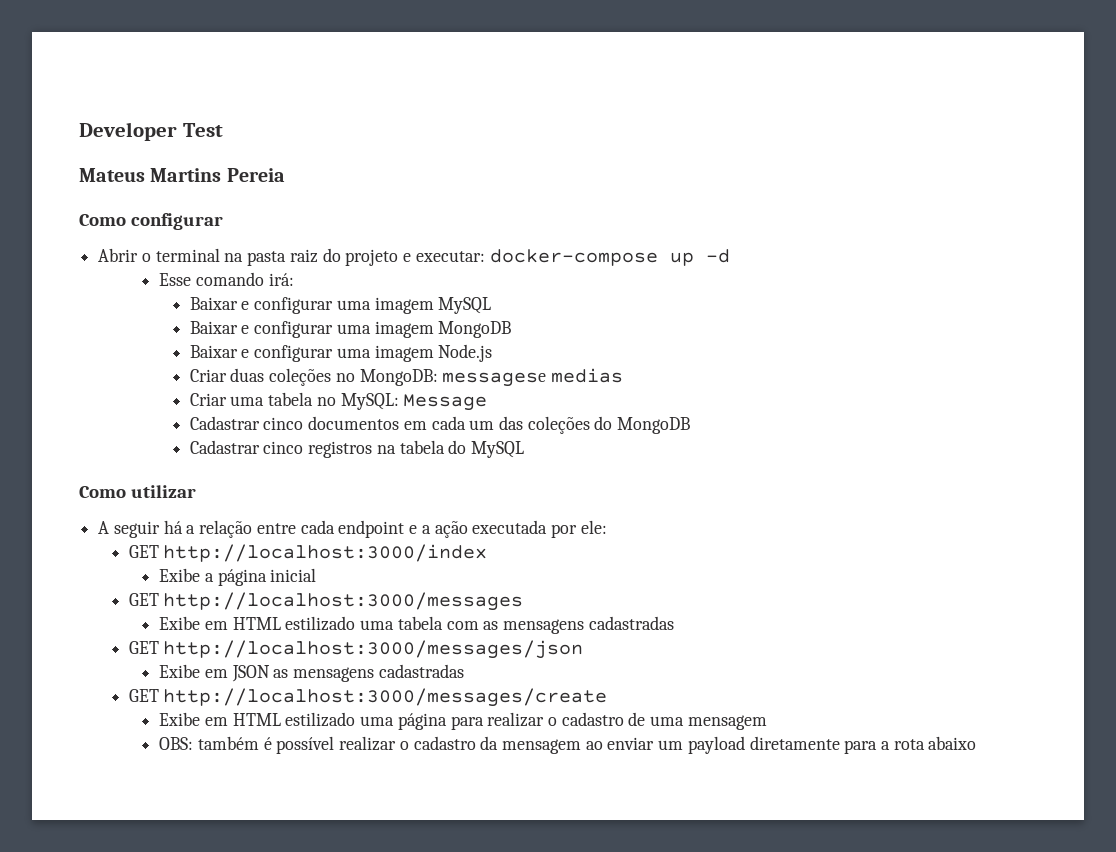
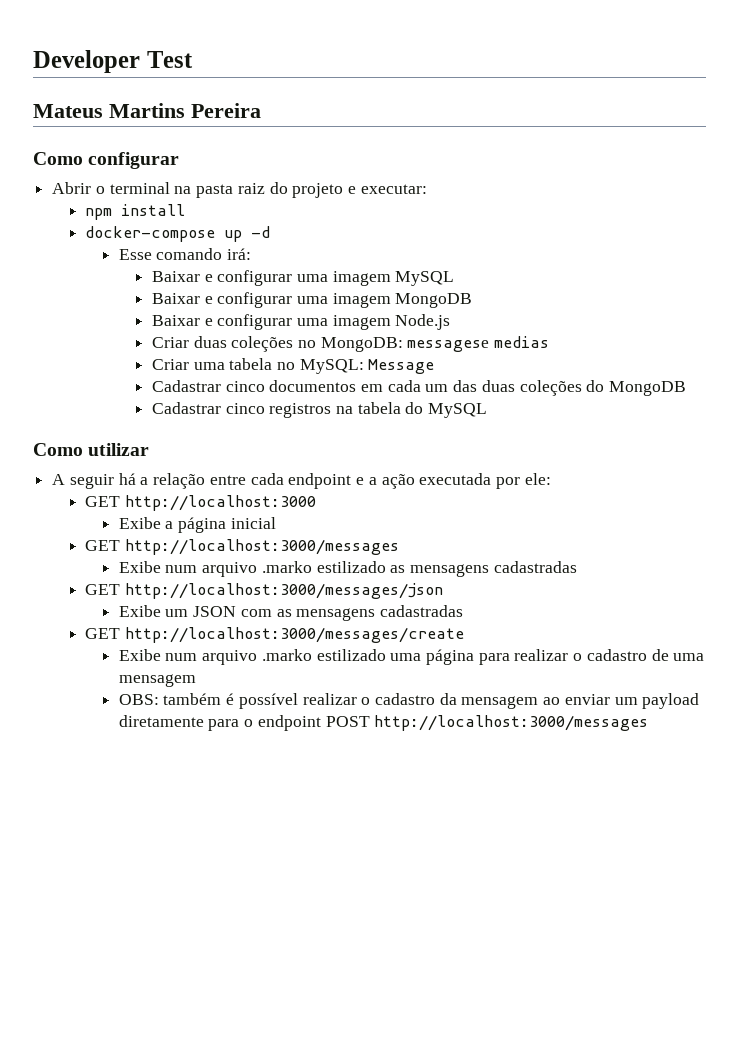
[226,168,285,182] Pereia -> [191,103,261,118] Pereira
(485, 256) none -> [85,204,186,220] // npm install //
(523, 423) none -> [481,380,515,392] duas
[163,544,488,562] http://localhost:3000/index -> [125,495,317,511] http://localhost:3000
[204,616,479,631] em HTML estilizado uma tabela com -> [165,561,386,577] num arquivo .marko estilizado
[204,665,270,682] em JSON -> [165,606,272,617] um JSON com
[204,713,281,726] em HTML -> [165,649,312,665] num arquivo .marko
[881,736,977,750] a rota abaixo -> [244,715,649,731] o endpoint POST http://localhost:3000/messages

